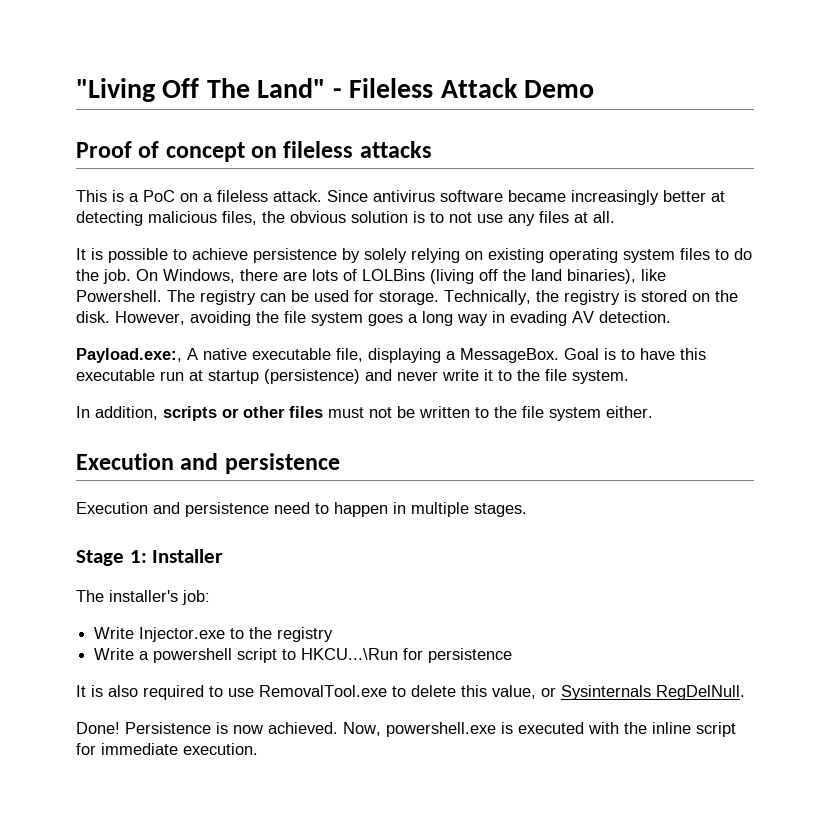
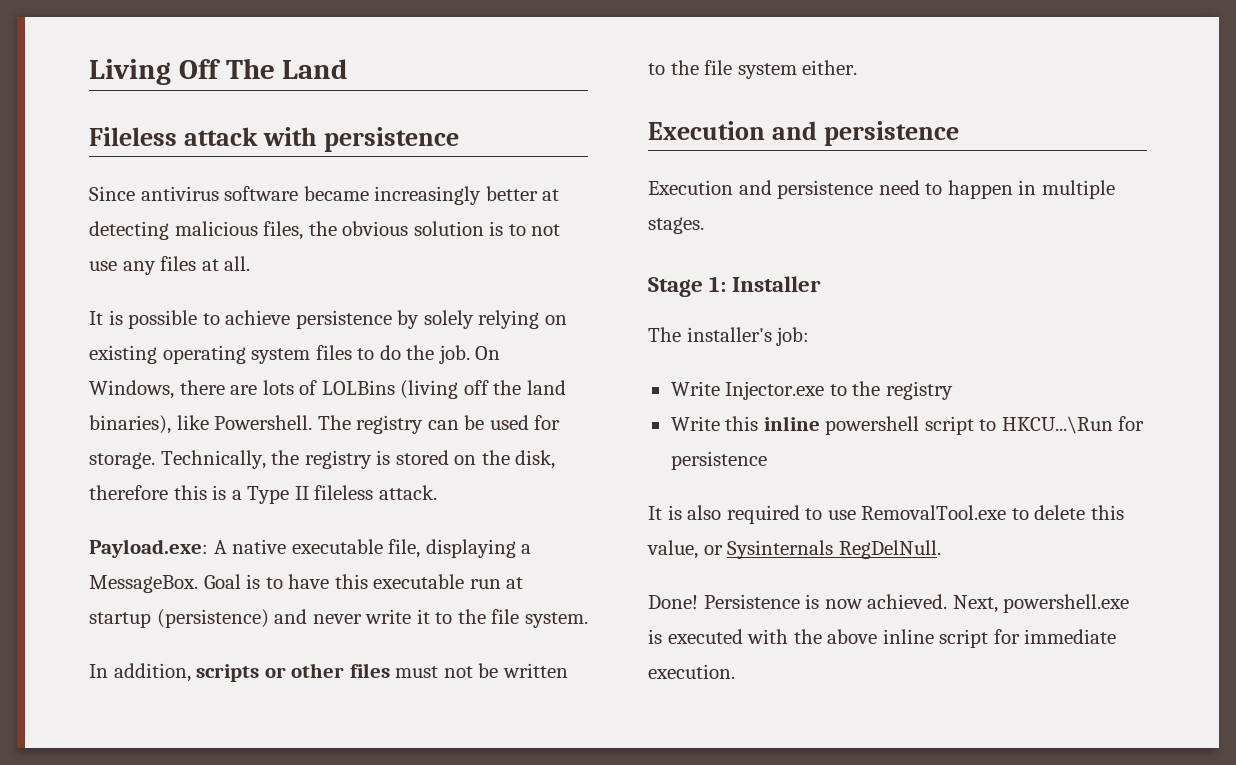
[76,78,155,102] "Living -> [89,59,171,85] Living
[257,78,594,98] [76,141,432,162] [76,190,322,202] Land" - Fileless Attack Demo // Proof of concept on fileless attacks // This is a PoC on a fileless attack. -> [282,59,349,79] [89,127,459,152] Land // Fileless attack with persistence //
[76,311,671,326] [76,348,182,363] disk. However, avoiding the file system goes a long way in evading AV detection. // Payload.exe:, -> [515,450,556,469] [89,485,437,504] [89,539,208,558] disk, therefore this is a Type II fileless attack. // Payload.exe:
[139,651,150,660] a -> [725,416,820,431] this inline
[343,722,381,736] Now, -> [952,595,998,613] Next,
(647, 728) none -> [827,629,878,644] above

